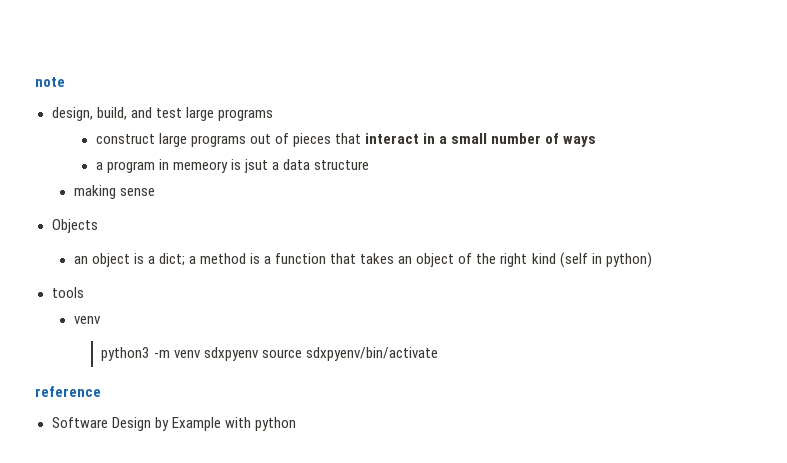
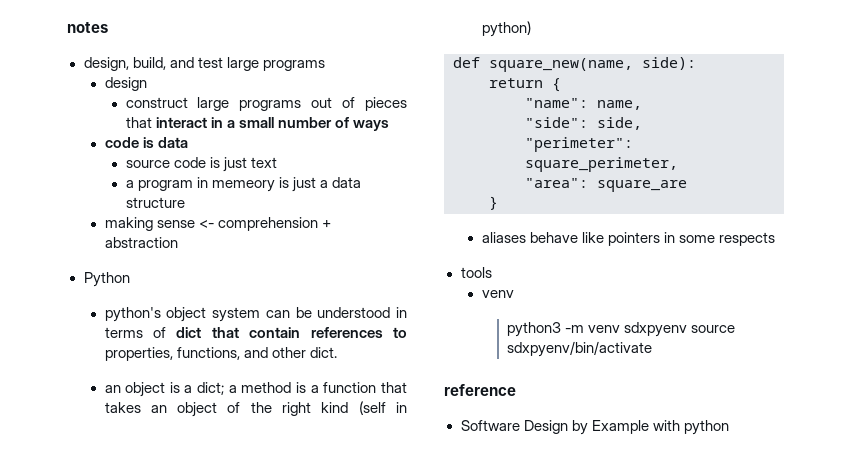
[35,77,65,87] note -> [67,22,108,33] notes
(273, 115) none -> [104,77,147,91] // design
(597, 141) none -> [104,137,188,148] [125,157,277,172] // code is data // source code is just text
[244,159,269,173] jsut -> [291,177,316,192] just
[51,219,98,233] // Objects -> [198,217,331,231] [104,237,178,248] [83,272,130,287] [104,307,408,322] [104,327,407,338] [104,347,337,361] <- comprehension + abstraction // Python // python's object system can be understood in terms of dict that contain references to properties, functions, and other dict.
(652, 260) none -> [453,57,696,72] [489,78,561,92] [525,98,642,110] [525,117,642,130] [525,137,633,152] [525,157,678,172] [525,178,687,192] [489,196,498,210] [481,232,775,246] // def square_new(name, side): // return { // "name": name, // "side": side, // "perimeter": square_perimeter, // "area": square_are // } // aliases behave like pointers in some respects

